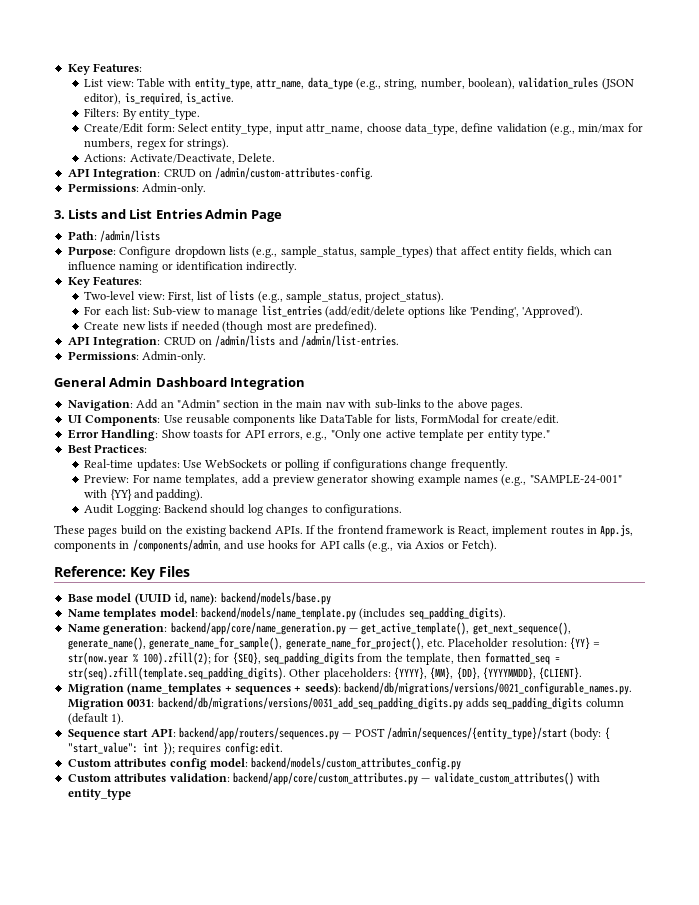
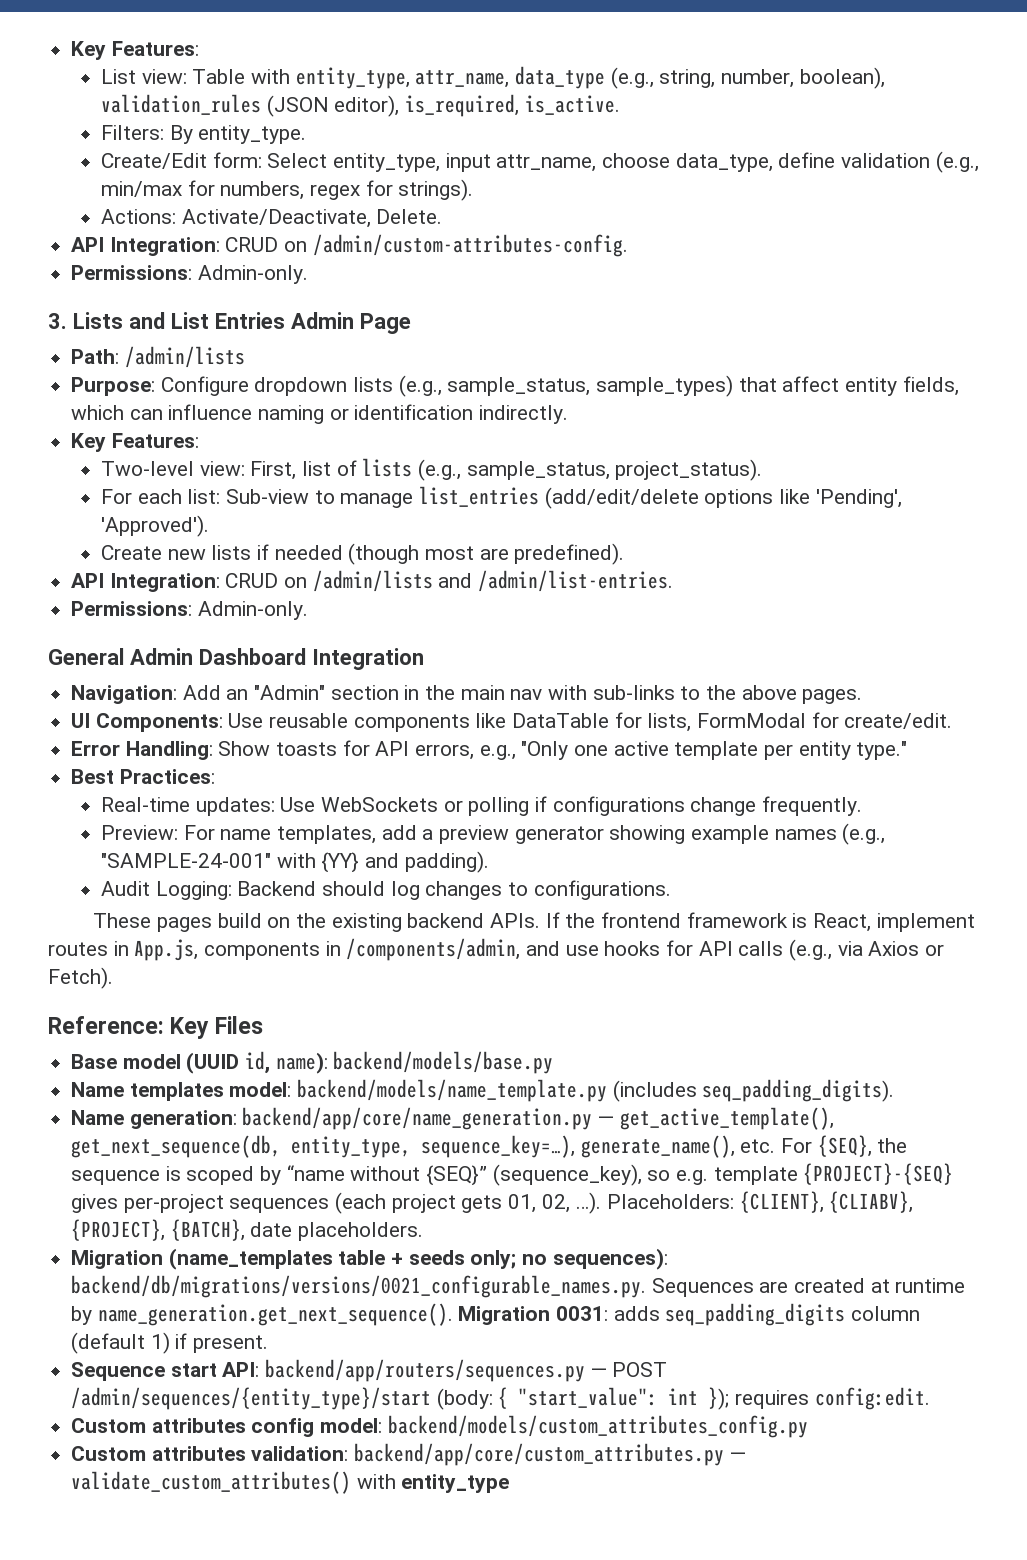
[472,622,571,635] [67,637,601,650] [67,652,560,665] [67,667,583,680] [67,682,632,695] get_next_sequence(), generate_name(), generate_name_for_sample(), generate_name_for_project(), etc. Placeholder resolution: {YY} = str(now.year % 100).zfill(2); for {SEQ}, seq_padding_digits from the template, then formatted_seq = str(seq).zfill(template.seq_padding_digits). Other placeholders: {YYYY}, {MM}, {DD}, {YYYYMMDD}, {CLIENT}. // Migration (name_templates + sequences + seeds): backend/db/migrations/versions/0021_configurable_names.py. -> [71,1135,908,1158] [71,1163,954,1186] [71,1191,914,1214] [71,1219,424,1241] [71,1248,668,1270] [71,1275,966,1298] [71,1303,453,1326] get_next_sequence(db, entity_type, sequence_key=…), generate_name(), etc. For {SEQ}, the sequence is scoped by “name without {SEQ}” (sequence_key), so e.g. template {PROJECT}-{SEQ} gives per-project sequences (each project gets 01, 02, …). Placeholders: {CLIENT}, {CLIABV}, {PROJECT}, {BATCH}, date placeholders. // Migration (name_templates table + seeds only; no sequences): backend/db/migrations/versions/0021_configurable_names.py. Sequences are created at runtime by name_generation.get_next_sequence().
[157,697,463,710] backend/db/migrations/versions/0031_add_seq_padding_digits.py -> (609, 1313) none
[111,713,125,725] 1). -> [150,1332,269,1354] 1) if present.

